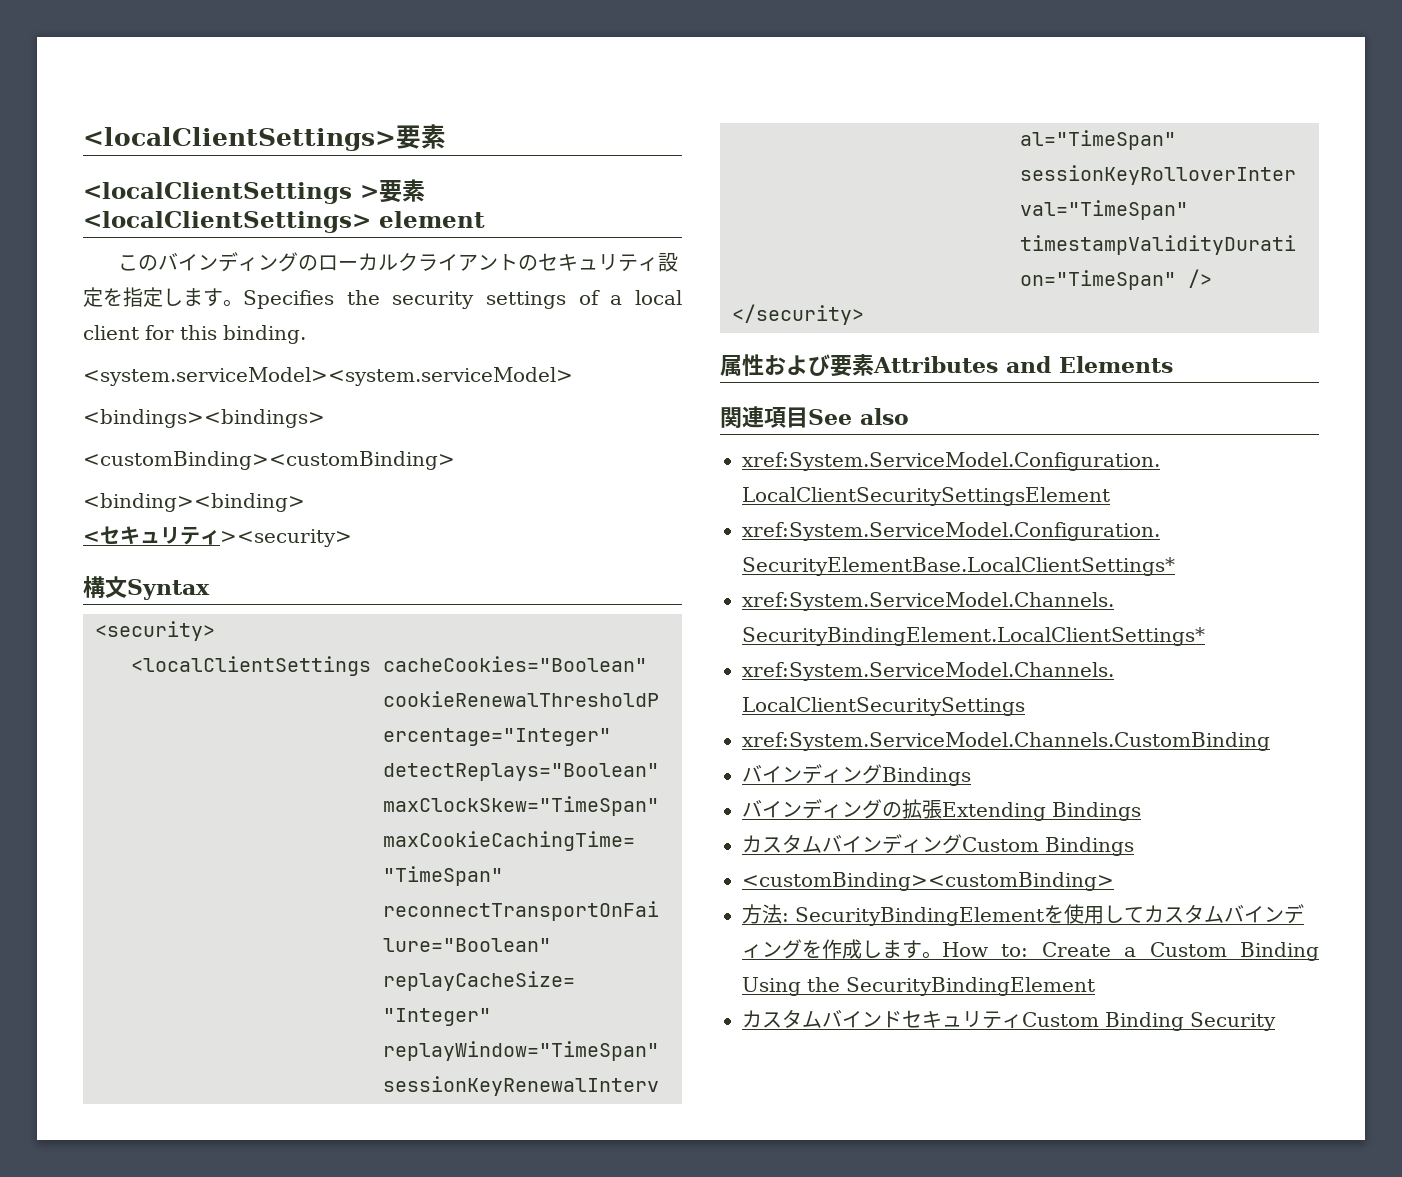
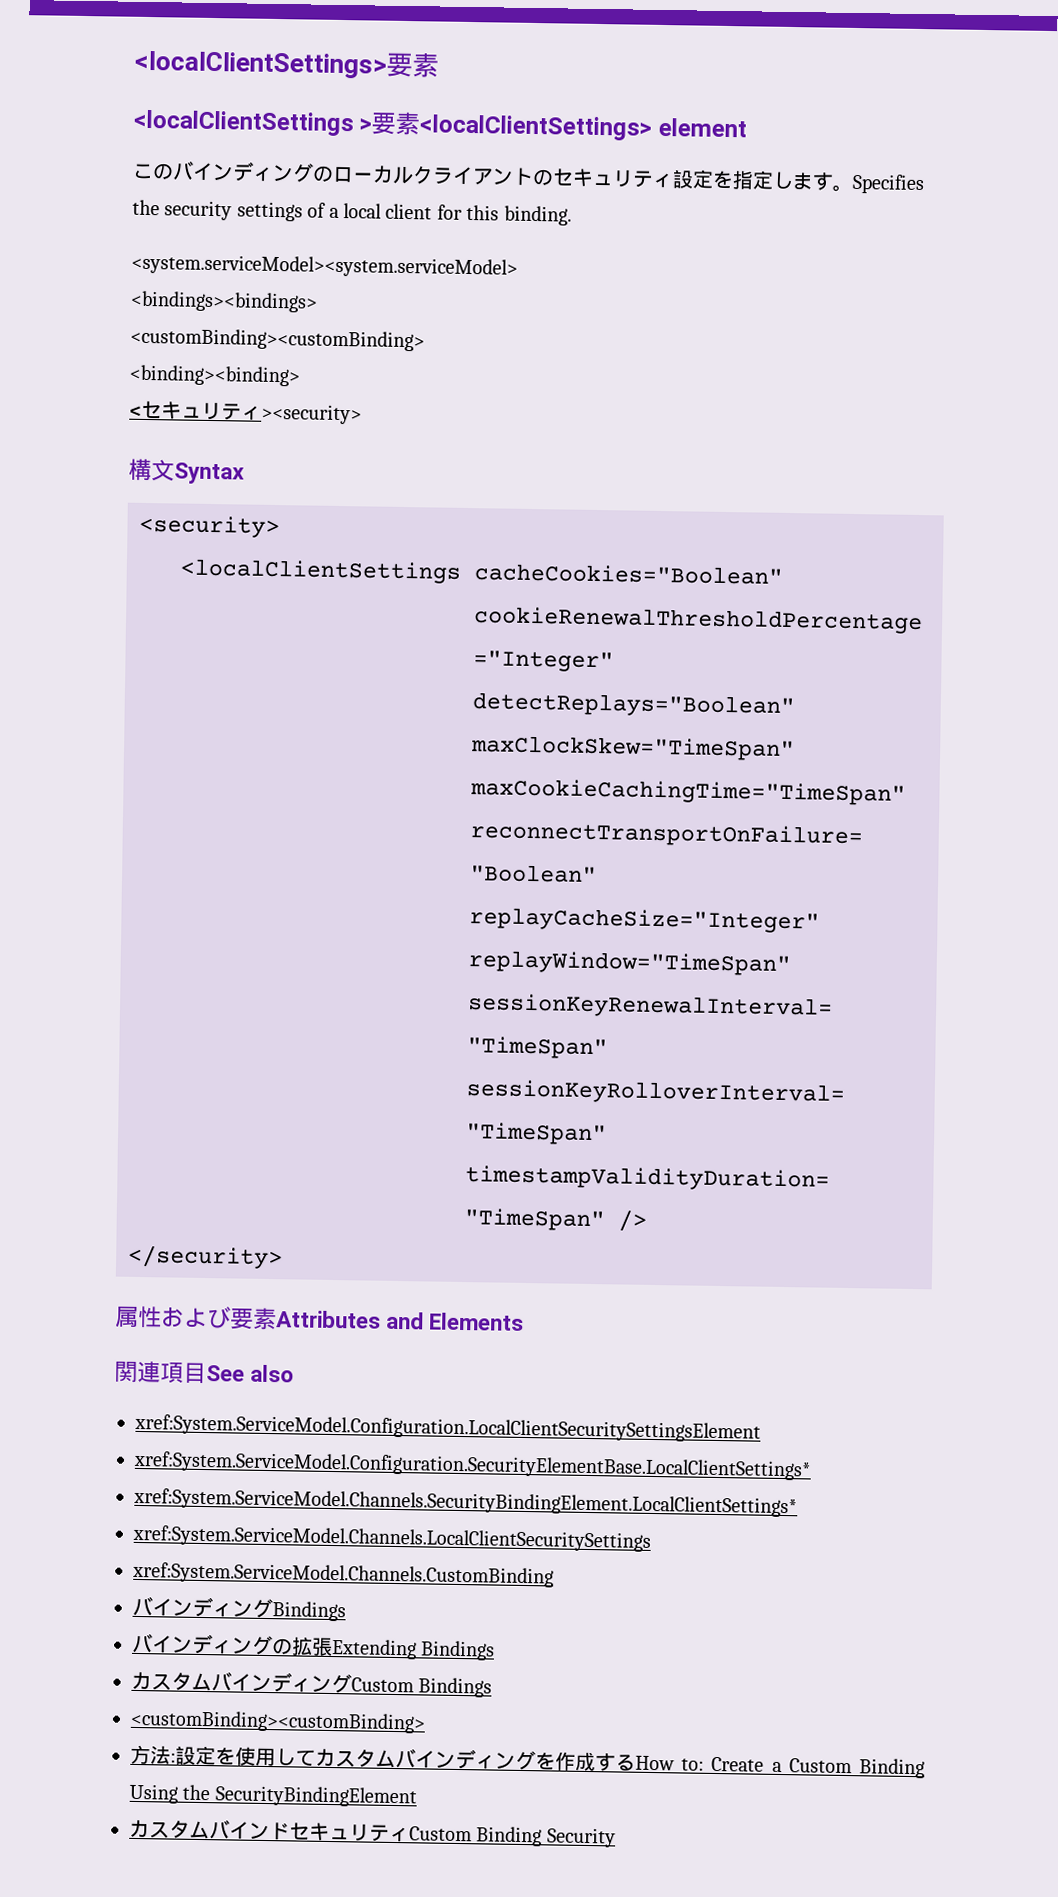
[795,907,1044,926] SecurityBindingElement -> [175,1745,216,1766] 設定
[862,940,942,959] します。 -> [595,1753,636,1772] する

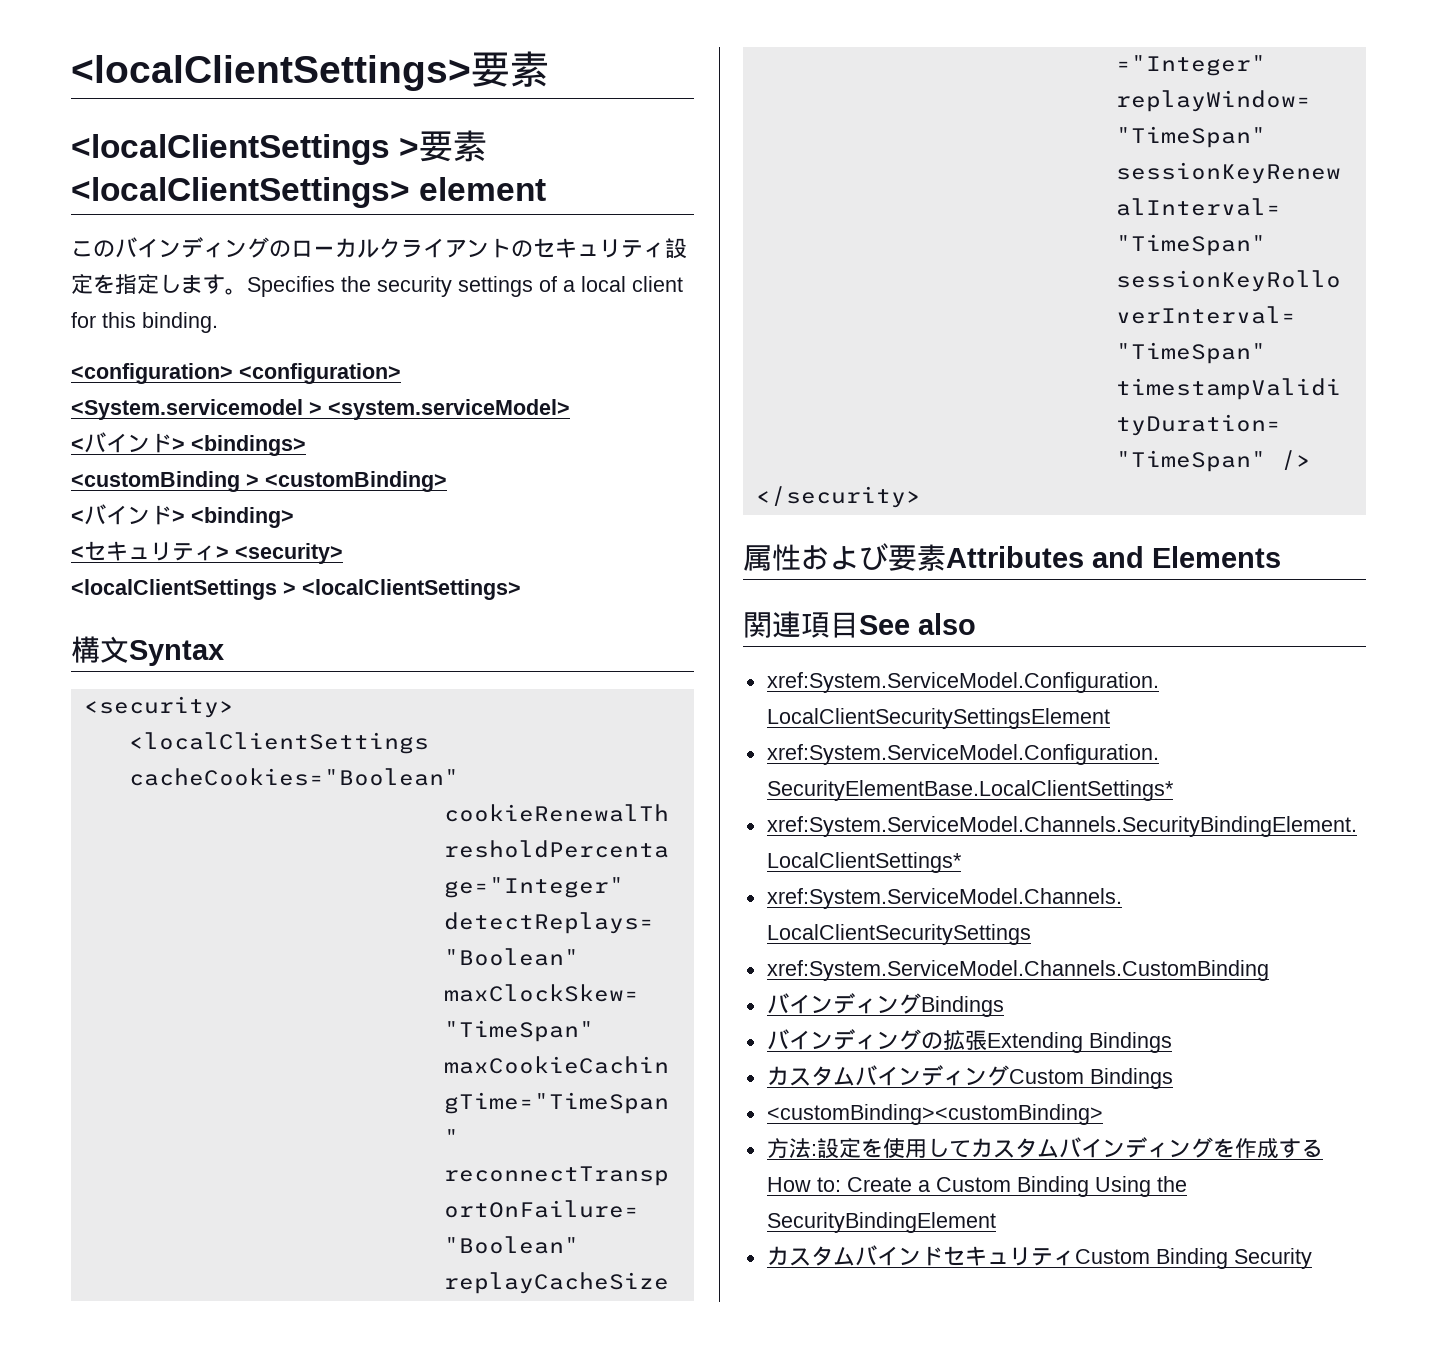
[131,253,518,279] [130,290,318,313] [130,327,425,352] [129,364,300,387] <system.serviceModel><system.serviceModel> // <bindings><bindings> // <customBinding><customBinding> // <binding><binding> -> [71,363,401,384] [71,399,570,420] [71,432,306,456] [71,471,447,492] [71,504,294,528] <configuration> <configuration> // <System.servicemodel > <system.serviceModel> // <バインド> <bindings> // <customBinding > <customBinding> // <バインド> <binding>
[261,403,362,425] ><security> -> [216,543,343,564] [71,579,521,600] > <security> // <localClientSettings > <localClientSettings>

